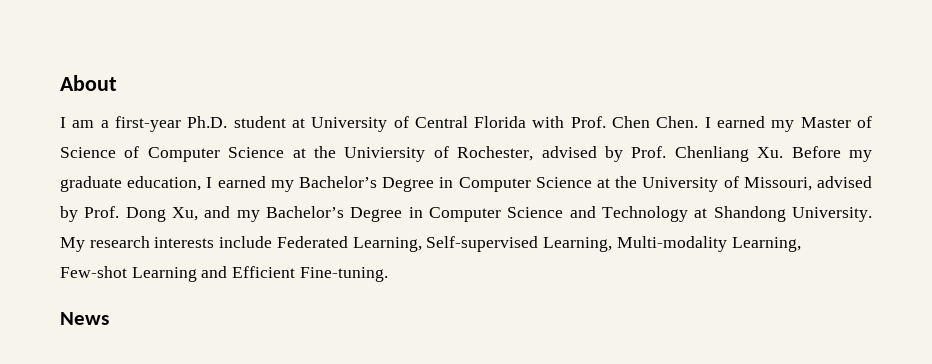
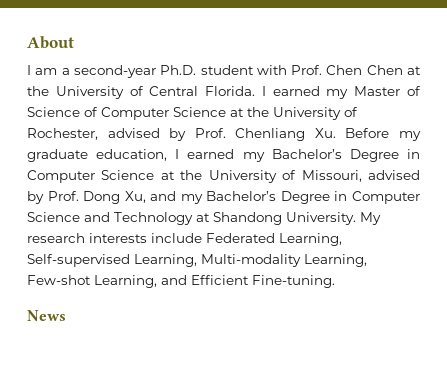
[114,116,181,132] first-year -> [73,65,156,78] second-year
[291,116,699,132] at University of Central Florida with Prof. Chen Chen. -> [256,65,422,75] [27,86,256,99] with Prof. Chen Chen at the University of Central Florida.
[344,147,426,162] Univiersity -> [273,107,341,120] University
[131,267,197,282] Learning -> [94,275,157,288] Learning,

